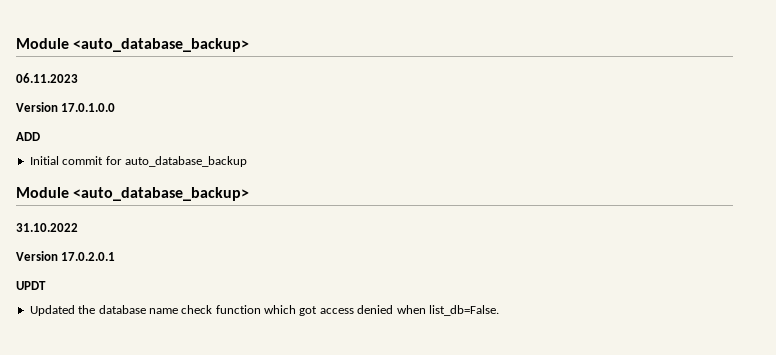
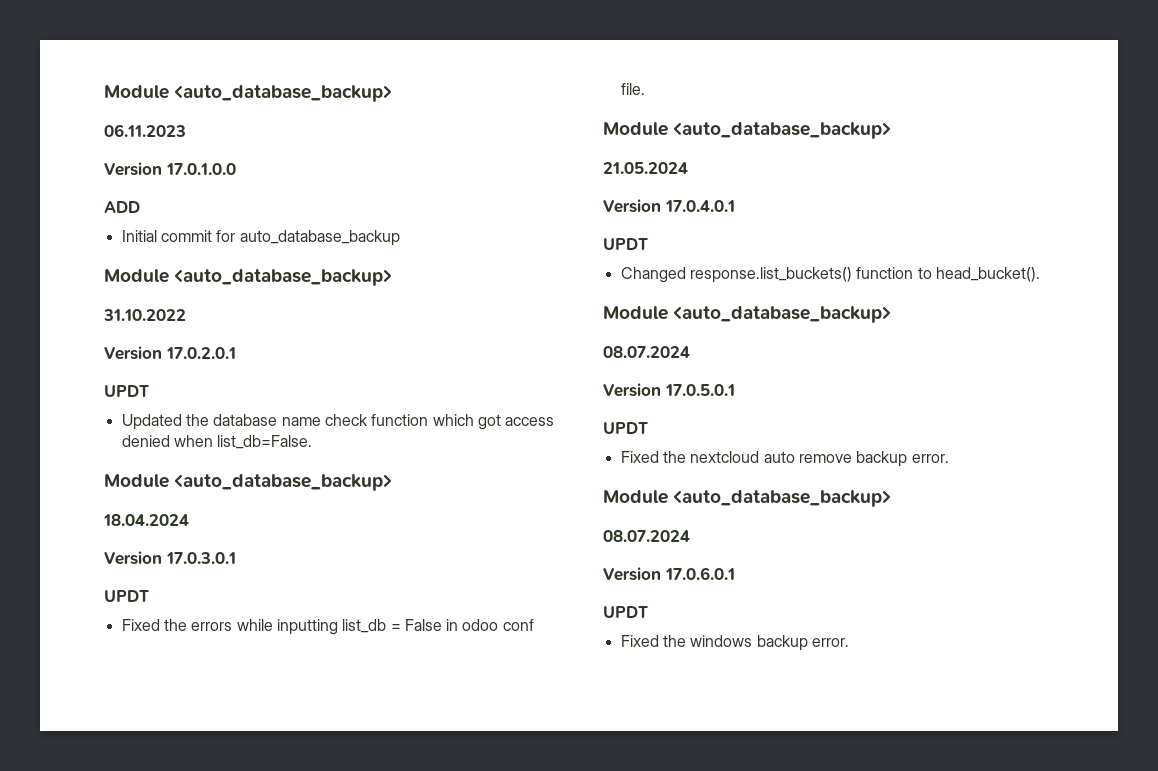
(499, 310) none -> [104,474,393,491] [103,514,189,526] [104,551,236,565] [104,590,149,602] [121,619,534,635] [620,83,645,95] [603,122,892,139] [603,162,688,174] [603,199,735,213] [603,238,648,250] [620,267,1040,283] [603,306,892,323] [603,346,690,358] [603,383,735,397] [603,422,648,434] [620,451,949,467] [603,490,892,507] [603,530,690,542] [603,567,735,581] [603,606,648,618] [620,635,849,651] // Module <auto_database_backup> // 18.04.2024 // Version 17.0.3.0.1 // UPDT // Fixed the errors while inputting list_db = False in odoo conf file. // Module <auto_database_backup> // 21.05.2024 // Version 17.0.4.0.1 // UPDT // Changed response.list_buckets() function to head_bucket(). // Module <auto_database_backup> // 08.07.2024 // Version 17.0.5.0.1 // UPDT // Fixed the nextcloud auto remove backup error. // Module <auto_database_backup> // 08.07.2024 // Version 17.0.6.0.1 // UPDT // Fixed the windows backup error.

